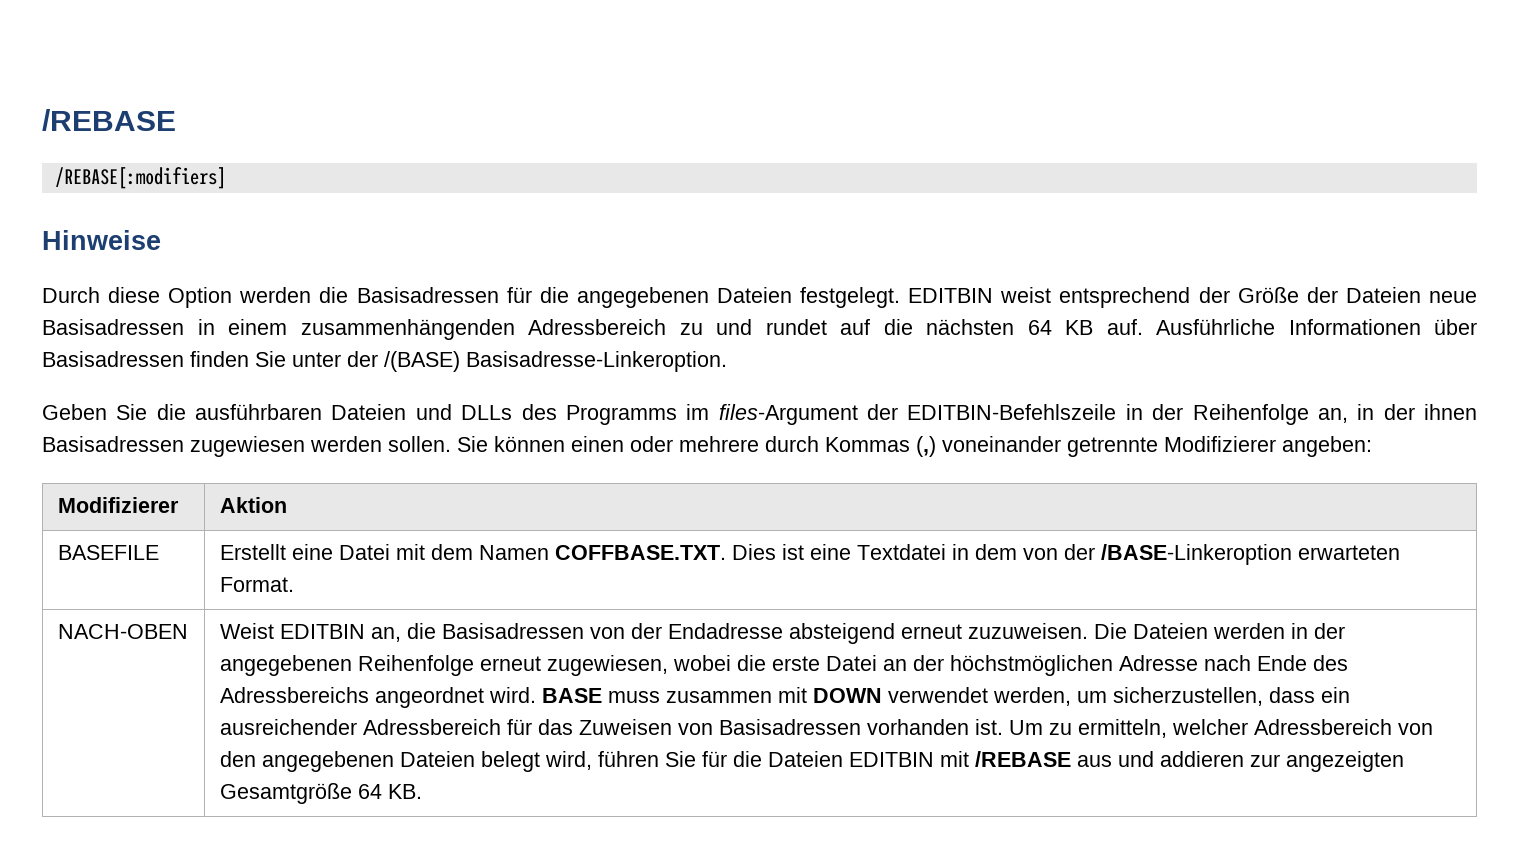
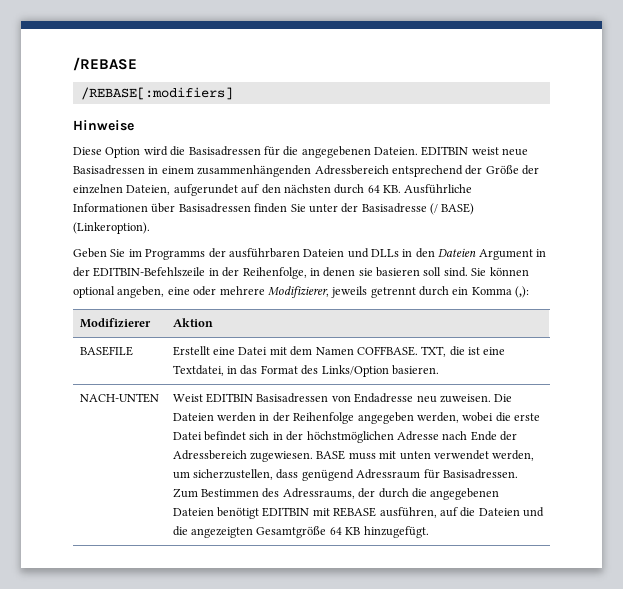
[42,287,312,308] Durch diese Option werden -> [73,146,168,158] Diese Option wird
[716,287,1421,308] Dateien festgelegt. EDITBIN weist entsprechend der Größe der Dateien -> [374,146,499,156] Dateien. EDITBIN weist
[679,319,1143,335] zu und rundet auf die nächsten 64 KB auf. -> [391,165,539,177] [73,184,401,196] entsprechend der Größe der einzelnen Dateien, aufgerundet auf den nächsten durch 64 KB.
[384,351,727,372] /(BASE) Basisadresse-Linkeroption. -> [361,203,475,215] [73,222,150,234] Basisadresse (/ BASE) (Linkeroption).
[156,404,186,420] die -> [128,248,226,260] im Programms der
[521,404,1478,425] [42,436,1372,457] des Programms im files-Argument der EDITBIN-Befehlszeile in der Reihenfolge an, in der ihnen Basisadressen zugewiesen werden sollen. Sie können einen oder mehrere durch Kommas (,) voneinander getrennte Modifizierer angeben: -> [402,248,546,260] [73,267,529,279] [73,286,530,298] in den Dateien Argument in der EDITBIN-Befehlszeile in der Reihenfolge, in denen sie basieren soll sind. Sie können optional angeben, eine oder mehrere Modifizierer, jeweils getrennt durch ein Komma (,):
[554,544,1400,565] [219,577,294,592] [57,624,188,639] [219,623,1088,644] COFFBASE.TXT. Dies ist eine Textdatei in dem von der /BASE-Linkeroption erwarteten Format. // NACH-OBEN | Weist EDITBIN an, die Basisadressen von der Endadresse absteigend erneut zuzuweisen. -> [356,346,506,357] [172,365,439,377] [79,393,159,403] [172,393,491,403] COFFBASE. TXT, die ist eine Textdatei, in das Format des Links/Option basieren. // NACH-UNTEN | Weist EDITBIN Basisadressen von Endadresse neu zuweisen.
[219,655,668,676] angegebenen Reihenfolge erneut zugewiesen, -> [293,412,459,424] Reihenfolge angegeben werden,
[882,659,907,671] an -> [204,431,283,441] befindet sich in
[1312,655,1348,671] [219,687,882,708] des Adressbereichs angeordnet wird. BASE muss zusammen mit DOWN -> [500,431,518,441] [172,450,431,462] der Adressbereich zugewiesen. BASE muss mit unten
[1320,687,1350,703] [219,719,1433,738] [219,751,1280,772] ein ausreichender Adressbereich für das Zuweisen von Basisadressen vorhanden ist. Um zu ermitteln, welcher Adressbereich von den angegebenen Dateien belegt wird, führen Sie für die Dateien EDITBIN mit /REBASE aus und addieren zur -> [301,469,518,481] [172,488,500,500] [172,507,545,519] [172,526,188,536] genügend Adressraum für Basisadressen. Zum Bestimmen des Adressraums, der durch die angegebenen Dateien benötigt EDITBIN mit REBASE ausführen, auf die Dateien und die
[387,784,422,799] KB. -> [345,526,429,538] KB hinzugefügt.

